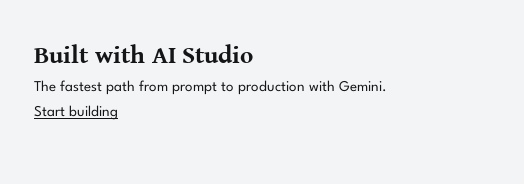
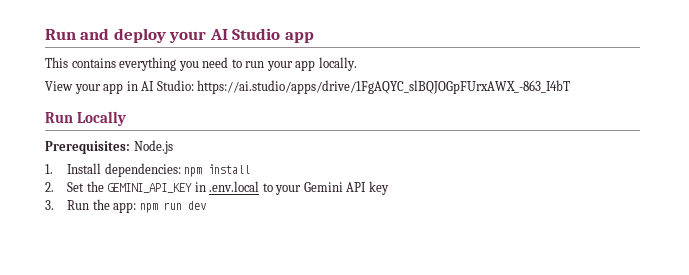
[34,44,254,63] [34,80,388,95] [34,105,119,120] Built with AI Studio // The fastest path from prompt to production with Gemini. // Start building -> [45,28,314,43] [45,57,357,71] [45,80,571,94] [45,111,127,126] [45,140,173,154] [45,163,251,177] [45,181,389,195] [45,199,206,213] Run and deploy your AI Studio app // This contains everything you need to run your app locally. // View your app in AI Studio: https://ai.studio/apps/drive/1FgAQYC_slBQJOGpFUrxAWX_-863_I4bT // Run Locally // Prerequisites: Node.js // 1. Install dependencies: npm install // 2. Set the GEMINI_API_KEY in .env.local to your Gemini API key // 3. Run the app: npm run dev

